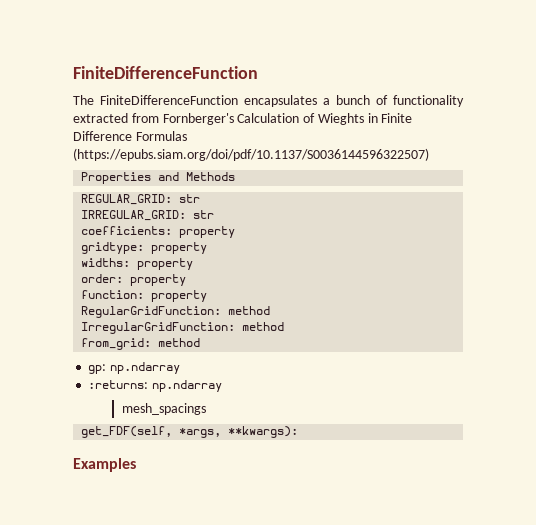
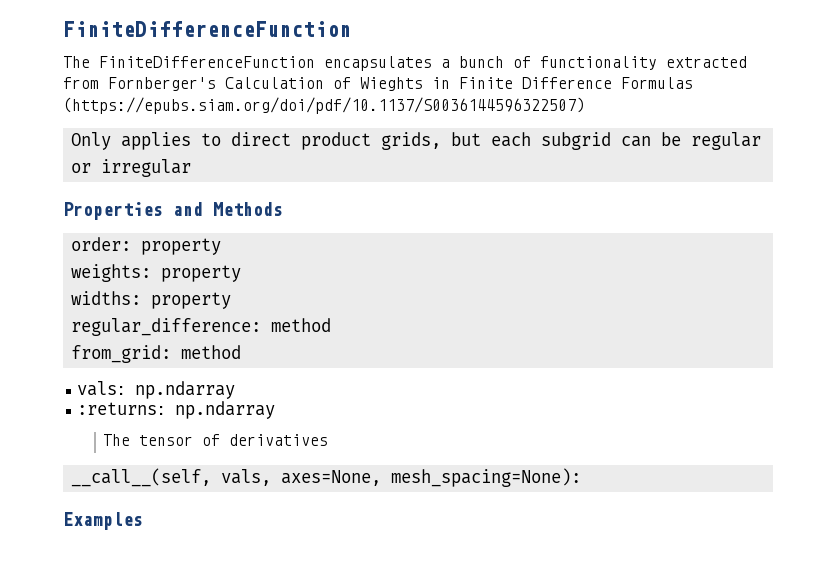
[81,172,236,184] [81,194,201,205] [81,210,215,221] [81,226,236,238] [81,242,145,254] Properties and Methods // REGULAR_GRID: str // IRREGULAR_GRID: str // coefficients: property // gridtype: -> [70,132,761,150] [70,159,191,177] [63,202,283,220] [70,237,221,255] [70,264,151,282] Only applies to direct product grids, but each subgrid can be regular or irregular // Properties and Methods // order: property // weights:
[81,274,187,286] [81,290,208,302] [81,306,271,318] [81,322,236,334] order: property // function: property // RegularGridFunction: method // IrregularGridFunction: -> [70,318,261,336] regular_difference:
[88,364,107,374] gp: -> [77,381,127,396] vals:
[121,403,206,415] [81,426,299,438] mesh_spacings // get_FDF(self, *args, **kwargs): -> [103,434,329,446] [70,468,581,487] The tensor of derivatives // __call__(self, vals, axes=None, mesh_spacing=None):

